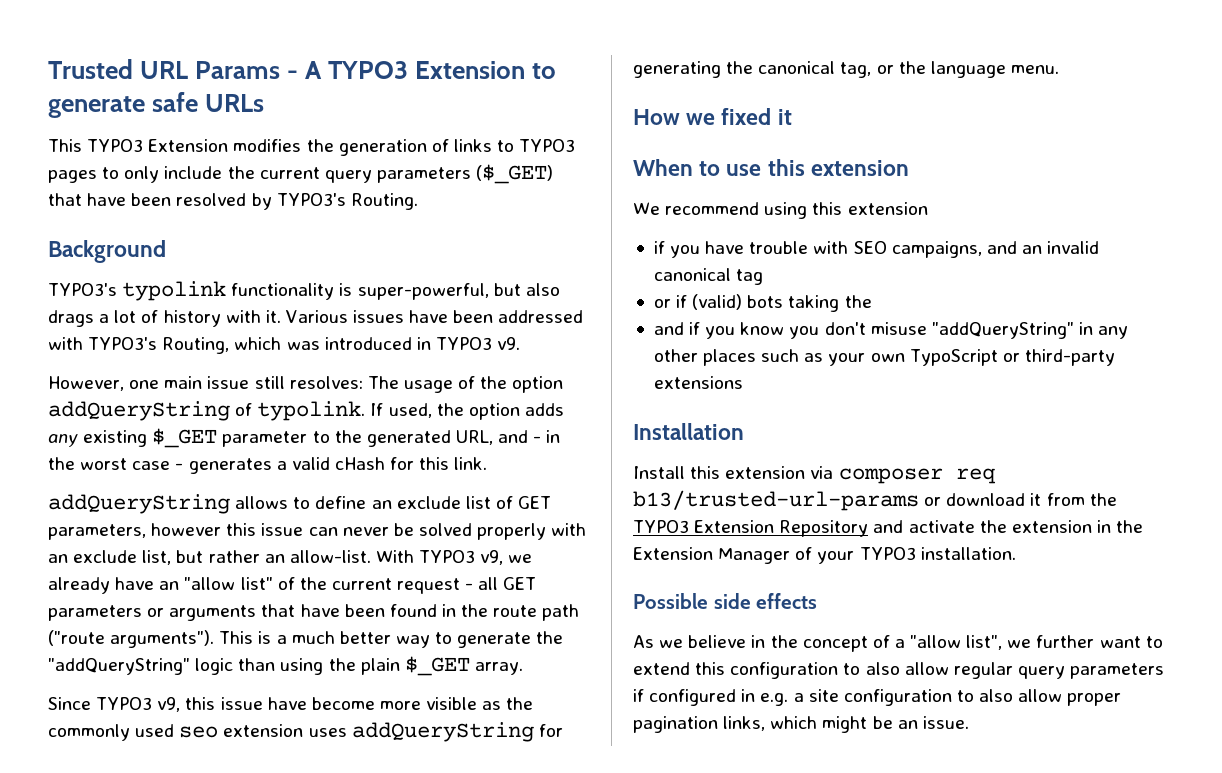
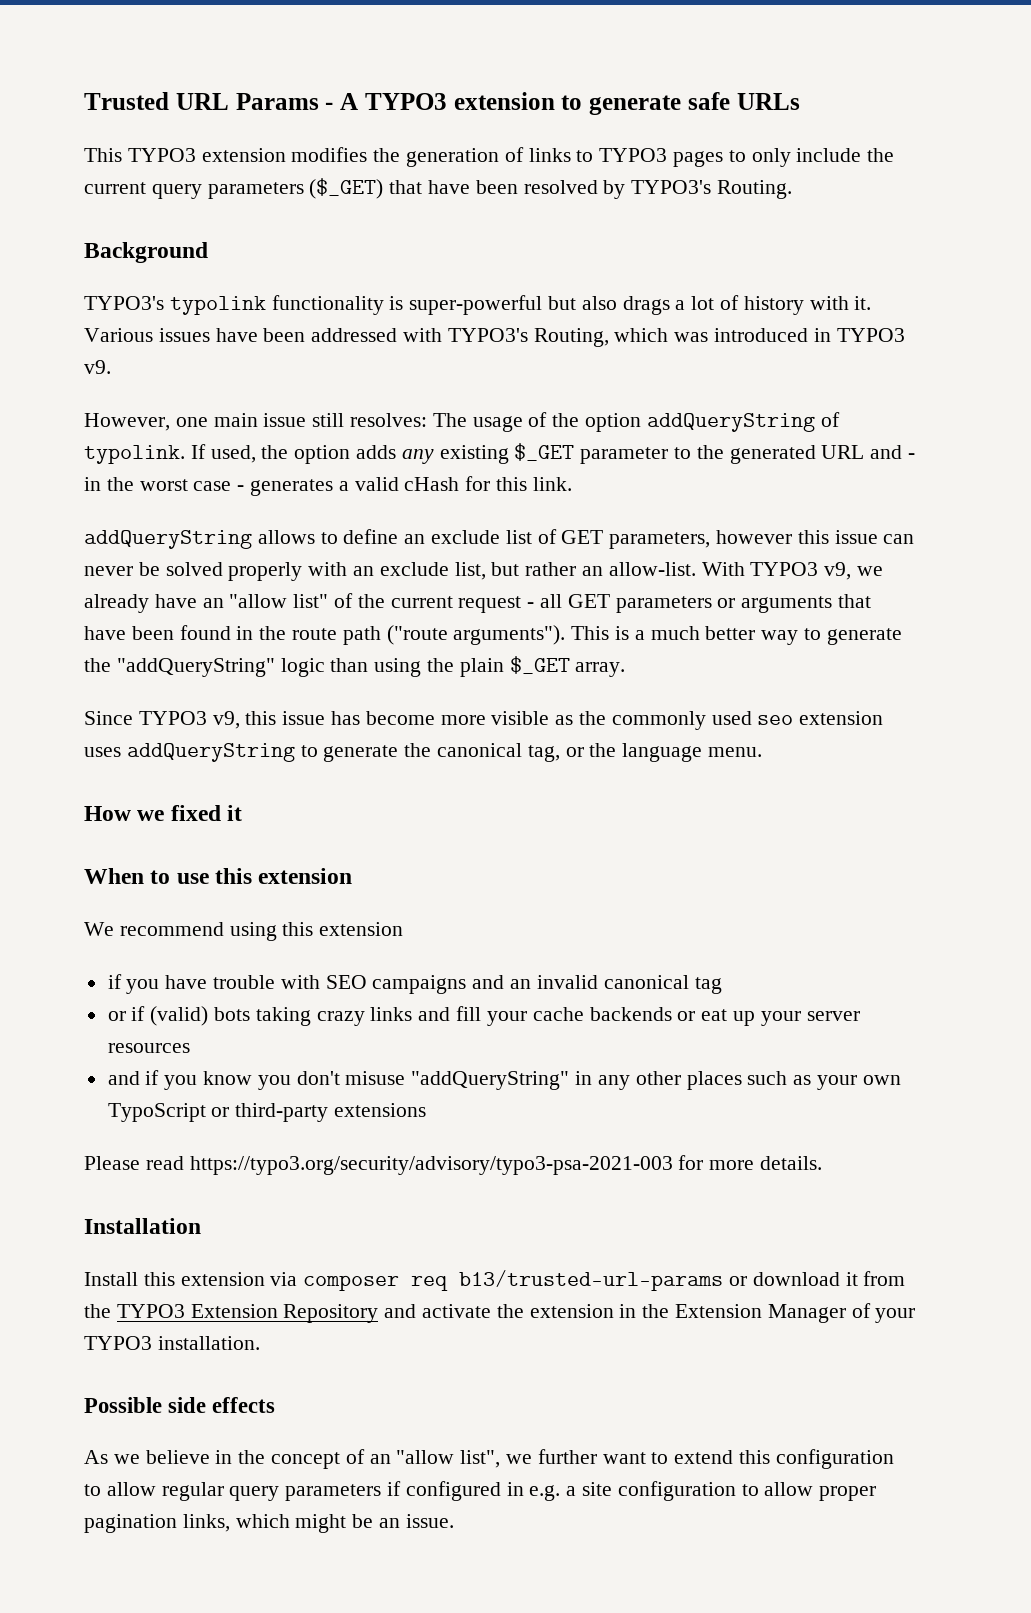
[415,61,526,79] Extension -> [453,92,555,110] extension
[148,139,229,152] Extension -> [201,148,286,162] extension
[357,283,489,300] super-powerful, -> [409,295,543,315] super-powerful
[455,430,493,445] URL, -> [821,445,865,459] URL
[267,697,307,710] have -> [331,711,361,725] has
[538,724,563,737] [633,61,721,78] for generating -> [300,745,399,762] to generate
[891,241,982,258] campaigns, -> [372,975,467,994] campaigns
[844,295,872,308] the -> [316,1006,860,1026] [107,1043,190,1053] crazy links and fill your cache backends or eat up your server resources
(743, 382) none -> [84,1155,823,1175] // Please read https://typo3.org/security/advisory/typo3-psa-2021-003 for more details.
[894,639,905,648] a -> [369,1454,391,1464] an
[865,662,900,675] also -> (101, 1490) none
[979,689,1014,702] also -> (759, 1490) none

